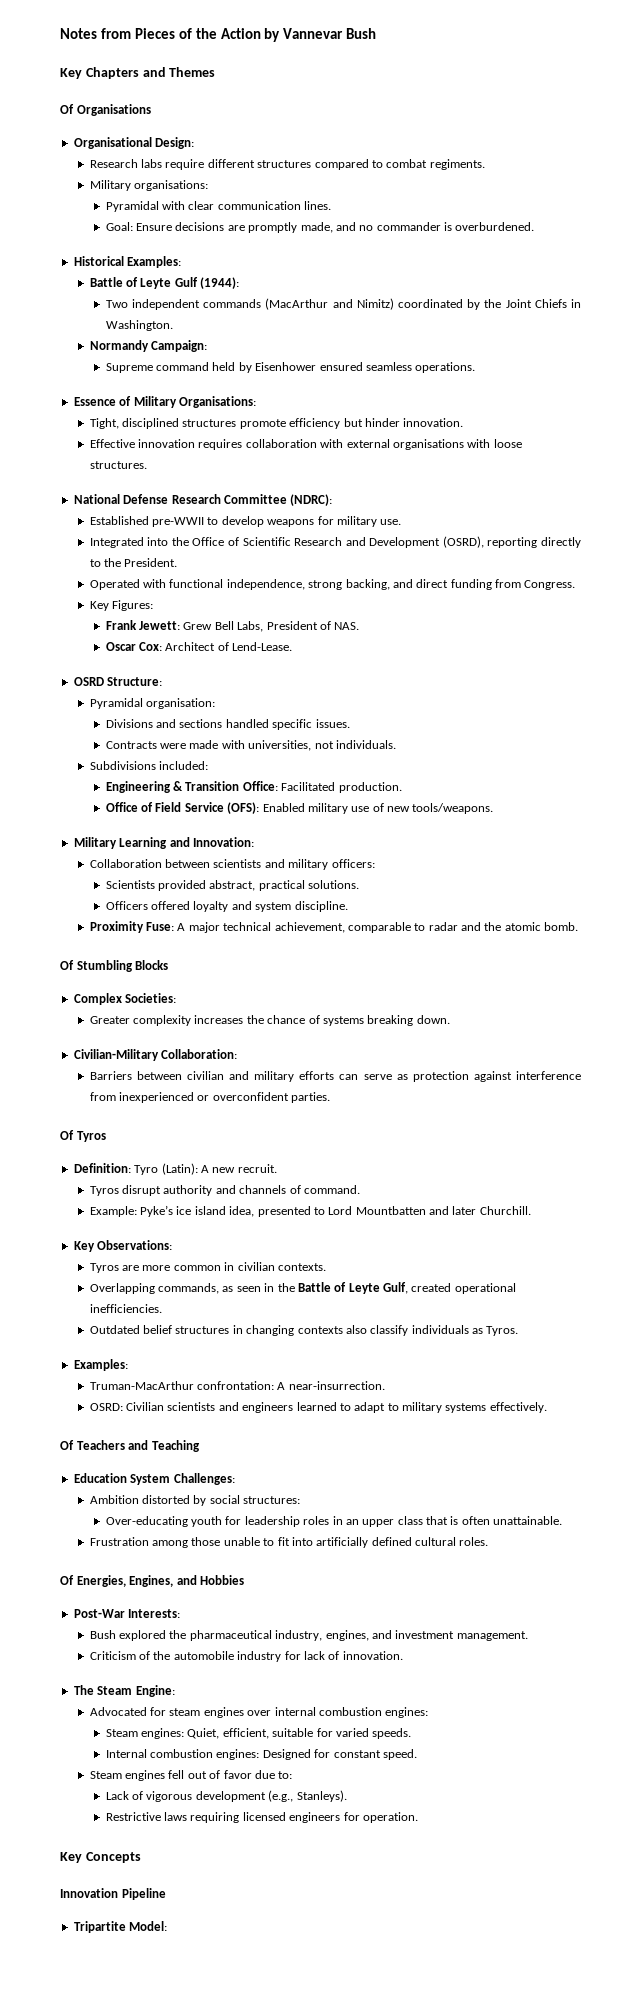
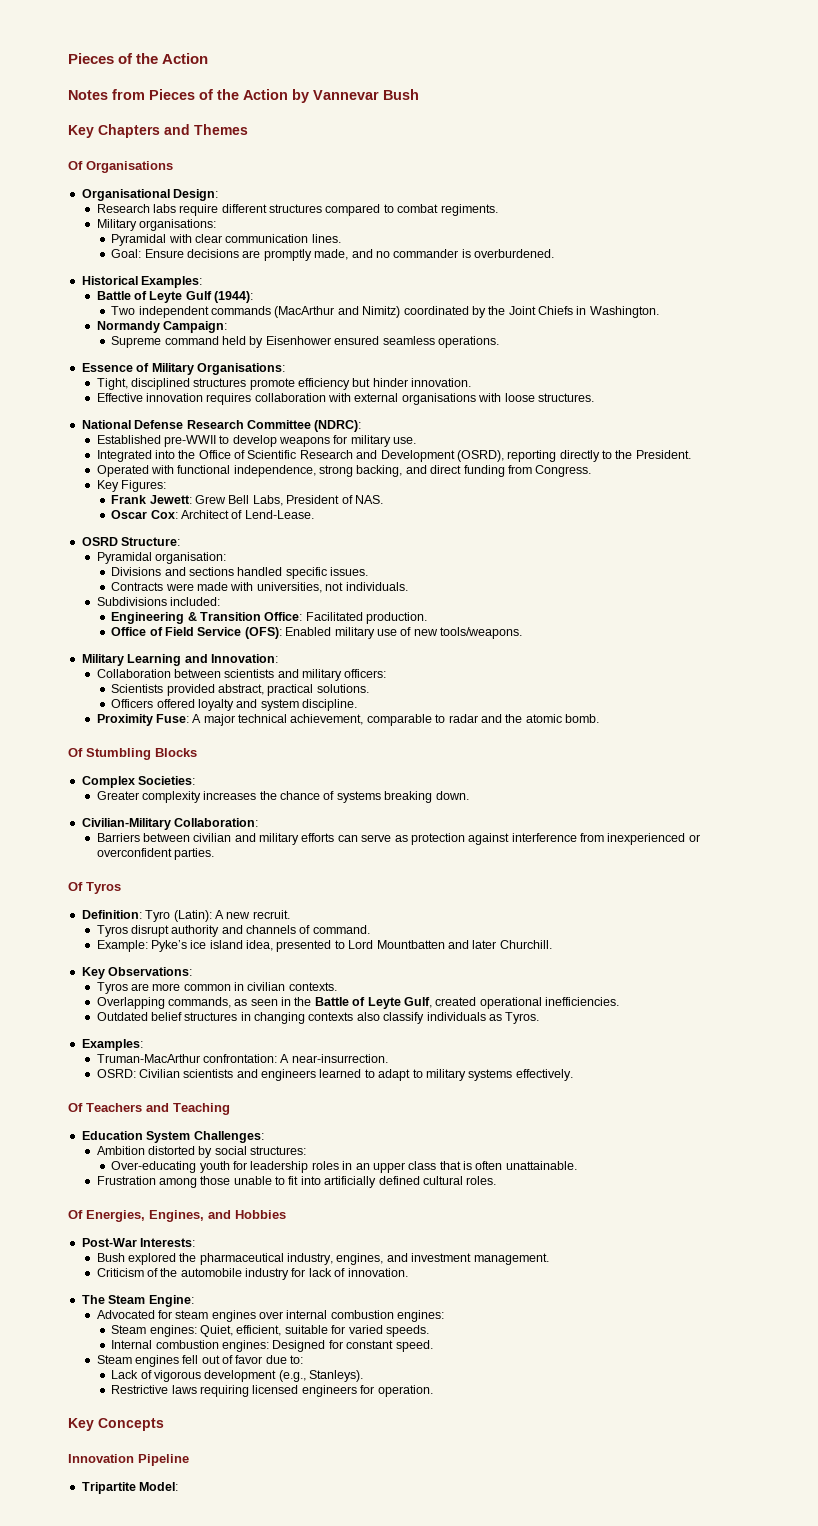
(60, 33) none -> [68,53,209,64] Pieces of the Action //

